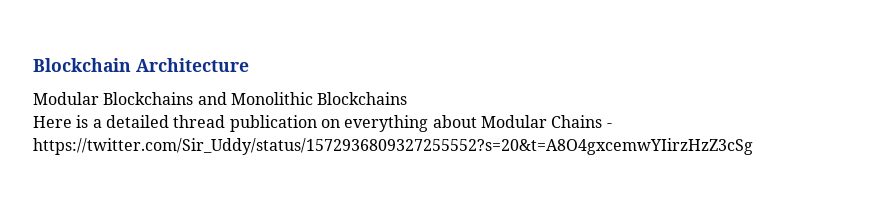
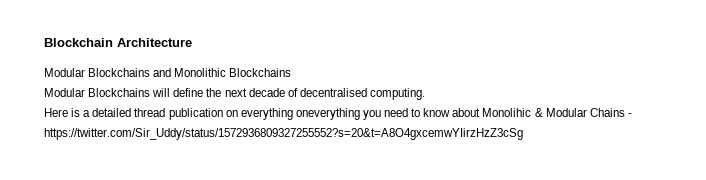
(408, 98) none -> [44,88,425,100] // Modular Blockchains will define the next decade of decentralised computing.
[432,115,477,128] about -> [295,108,543,120] oneverything you need to know about Monolihic &

